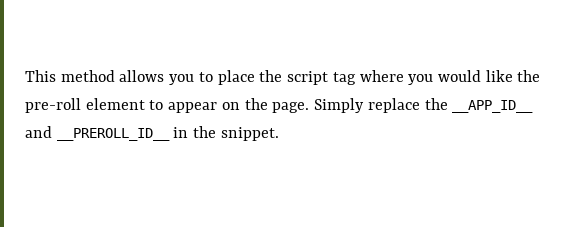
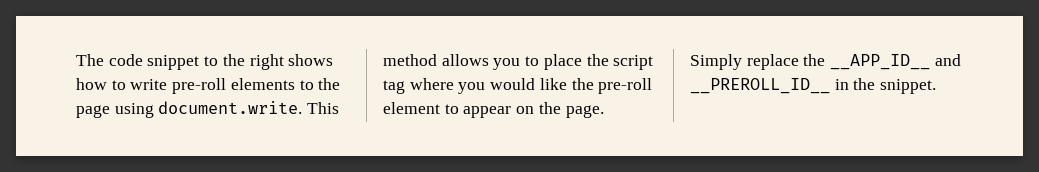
(25, 76) none -> [76,54,334,70] [76,78,341,94] [76,101,303,118] The code snippet to the right shows how to write pre-roll elements to the page using document.write.

